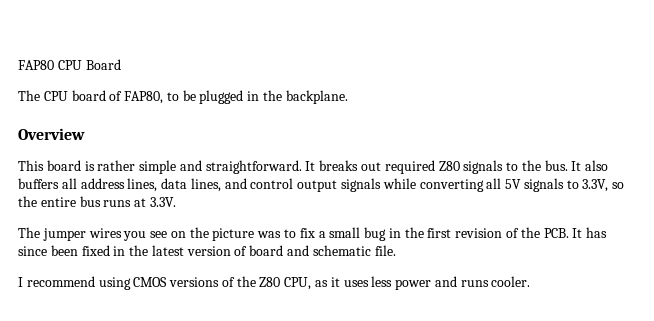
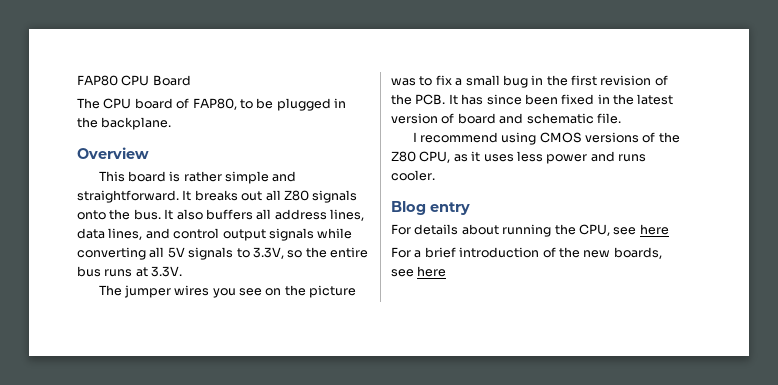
[384,160,435,174] required -> [265,190,281,201] all
[506,162,519,171] to -> [77,210,106,220] onto
(531, 281) none -> [391,201,470,215] [391,224,669,237] [391,247,662,259] [391,266,447,277] // Blog entry // For details about running the CPU, see here // For a brief introduction of the new boards, see here

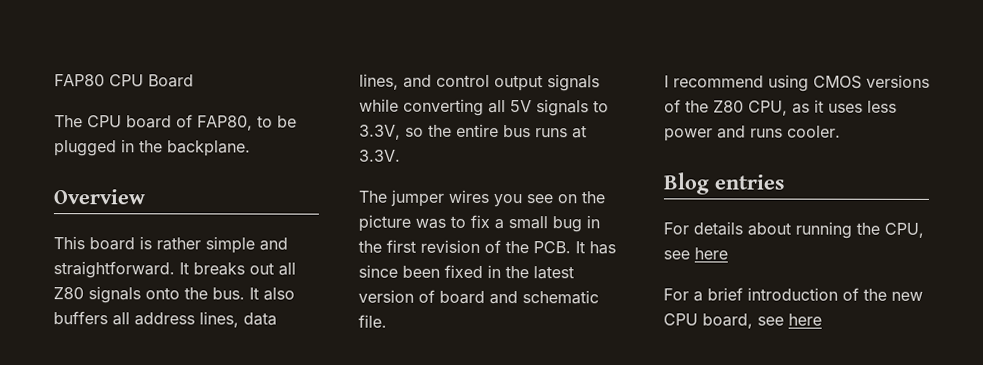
[430,202,470,215] entry -> [714,174,785,190] entries
[613,247,662,259] boards, -> [663,313,753,329] CPU board,

